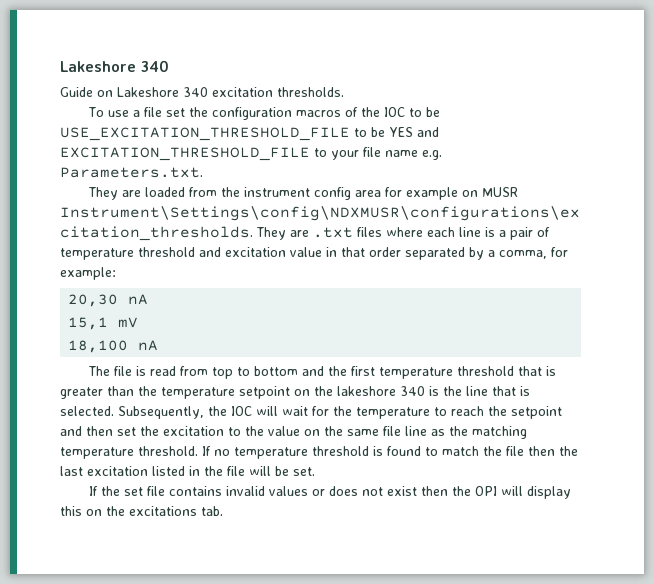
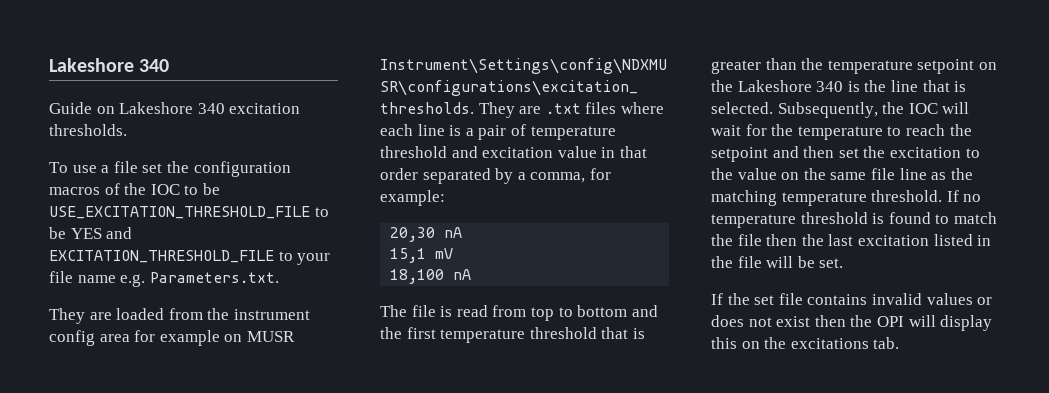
[337,386,396,396] lakeshore -> [737,80,812,92] Lakeshore

